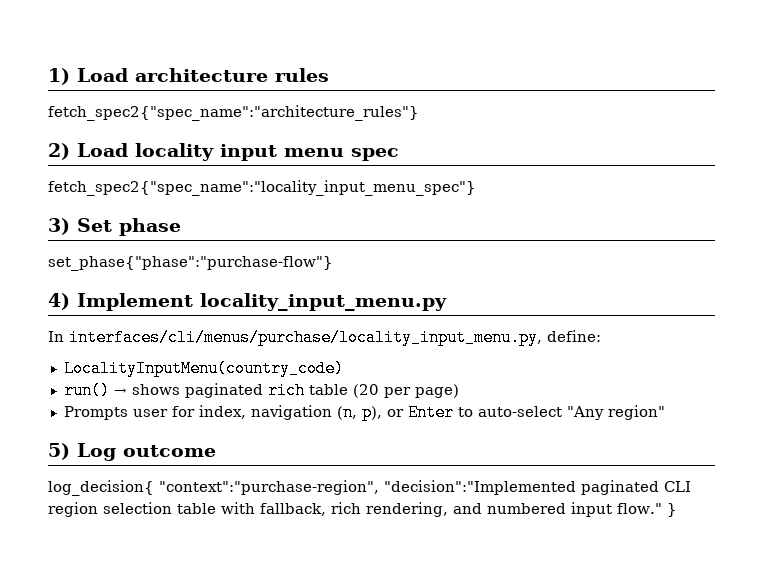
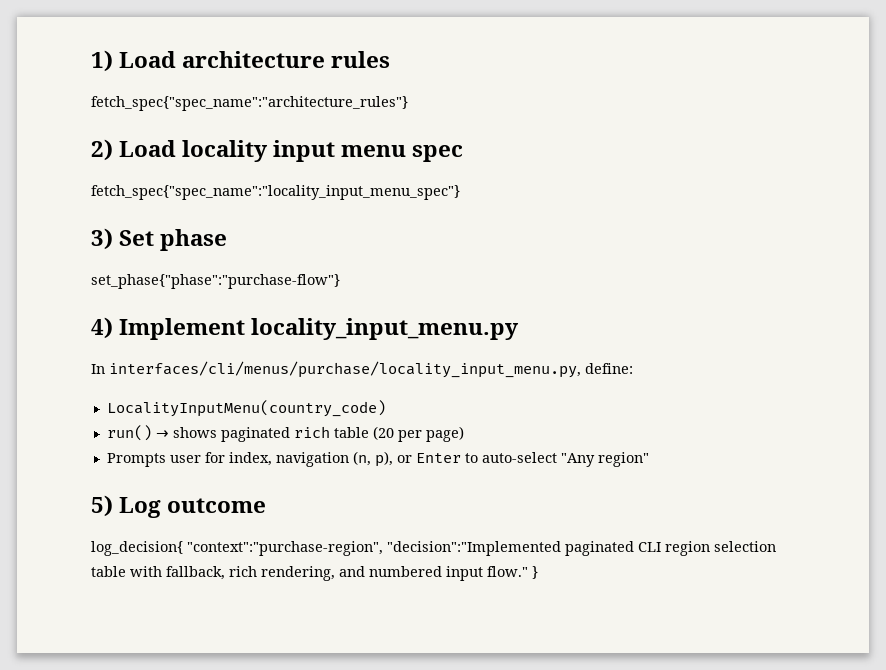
[48,105,419,121] fetch_spec2{"spec_name":"architecture_rules"} -> [91,96,408,111] fetch_spec{"spec_name":"architecture_rules"}
[48,180,476,196] fetch_spec2{"spec_name":"locality_input_menu_spec"} -> [91,185,460,200] fetch_spec{"spec_name":"locality_input_menu_spec"}

